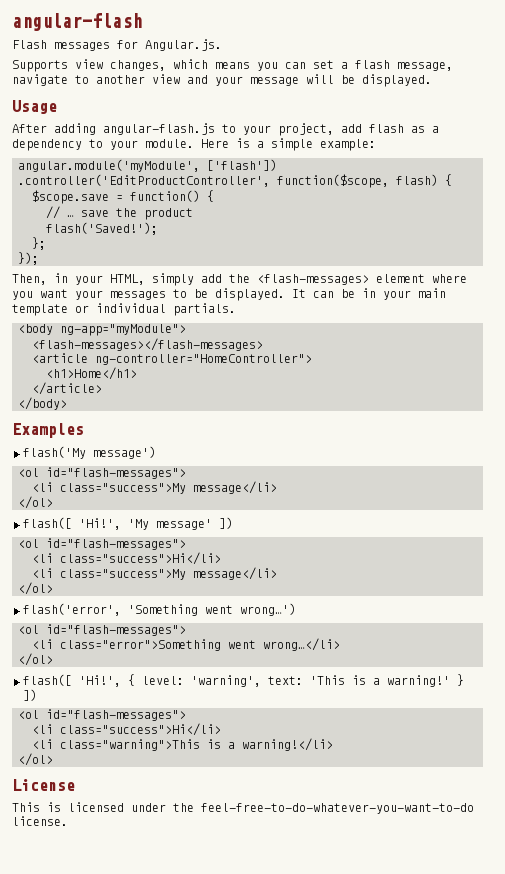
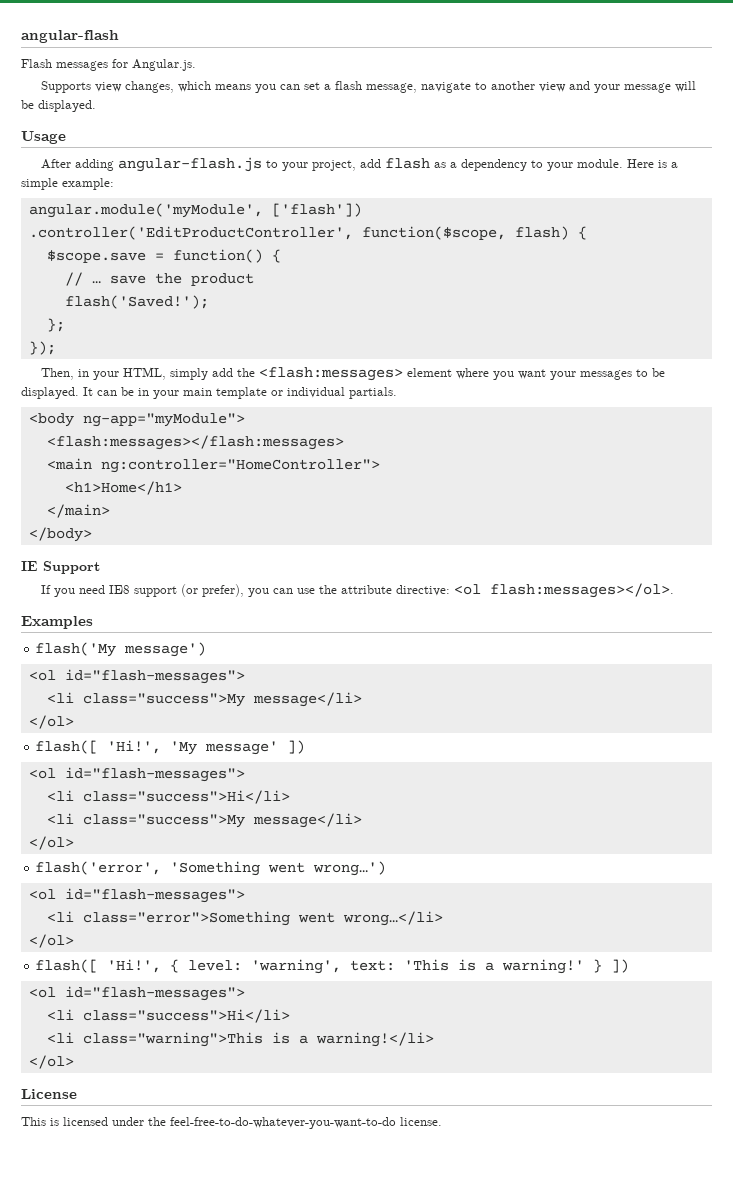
[257,274,369,285] <flash-messages> -> [258,367,403,381] <flash:messages>
[32,338,263,351] [32,353,312,365] <flash-messages></flash-messages> // <article ng-controller="HomeController"> -> [46,435,344,450] [46,458,380,473] <flash:messages></flash:messages> // <main ng:controller="HomeController">
[32,382,102,395] </article> -> [46,504,110,518] </main>
(67, 403) none -> [21,561,100,574] [40,583,674,598] // IE Support // If you need IE8 support (or prefer), you can use the attribute directive: <ol flash:messages></ol>.

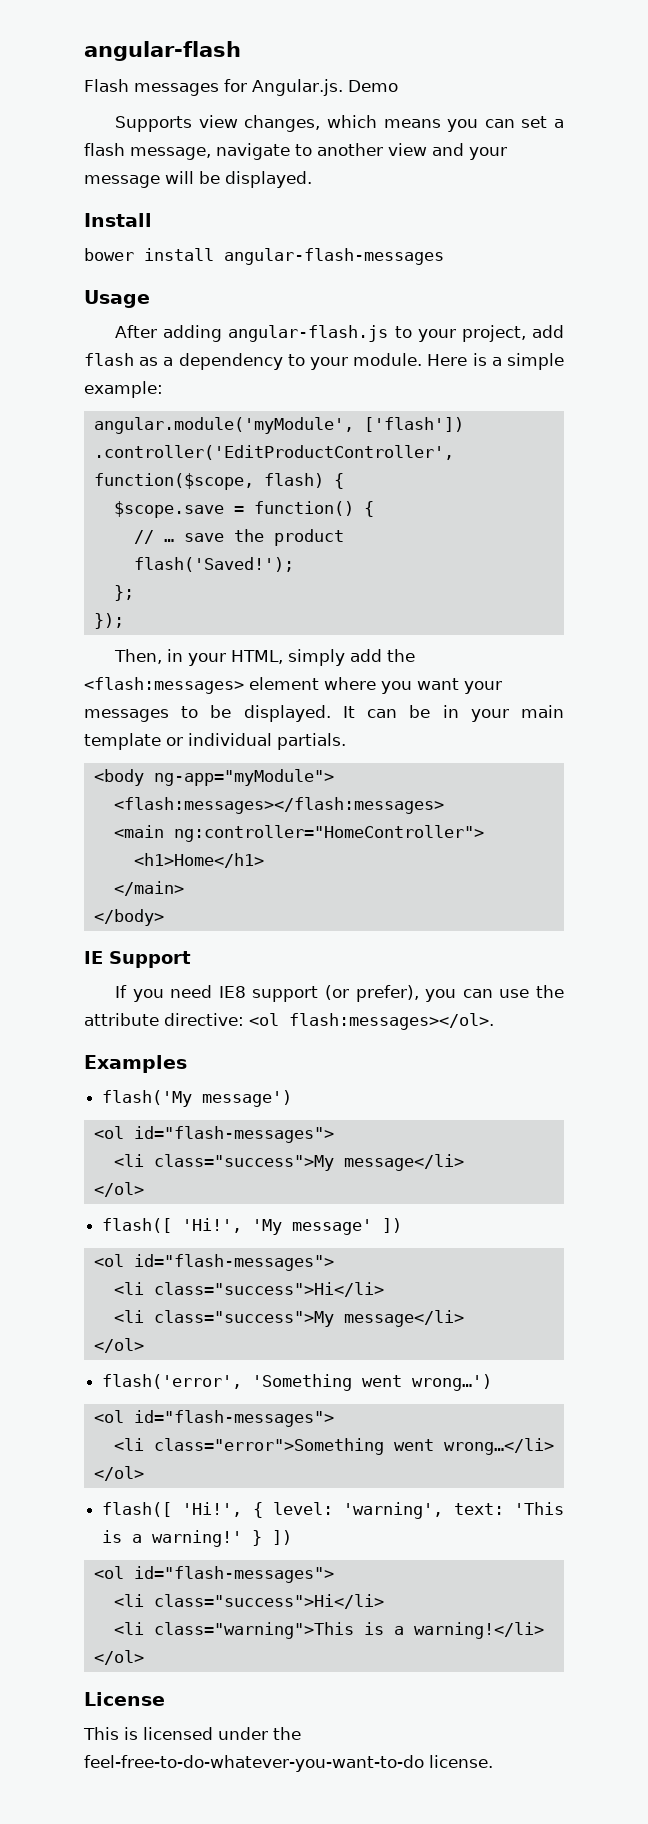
(196, 65) none -> [347,80,398,92] Demo
(96, 106) none -> [84,213,152,227] [84,248,444,265] // Install // bower install angular-flash-messages

